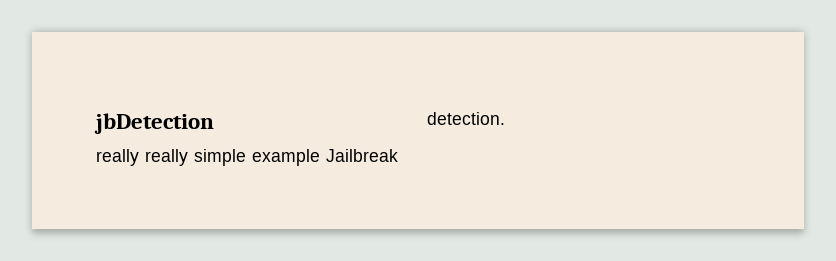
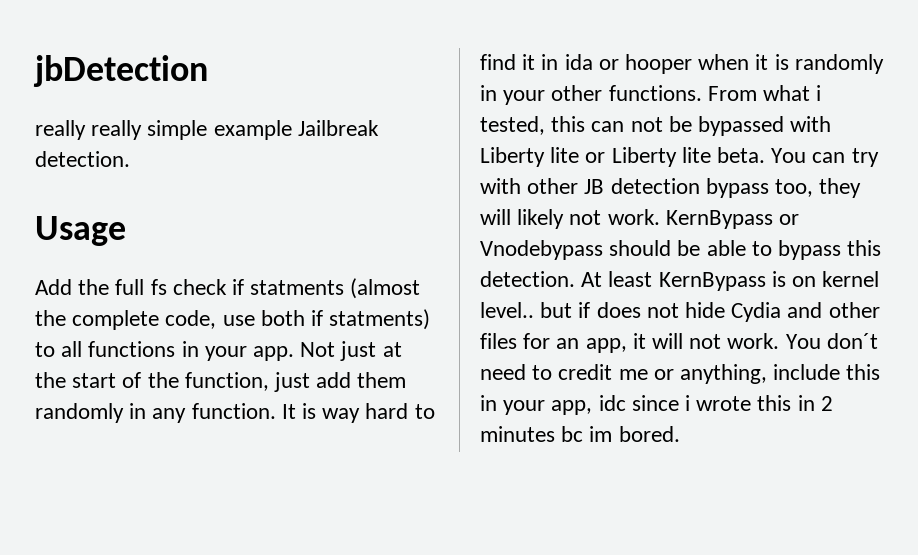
(505, 118) none -> [35,216,126,246] [35,278,421,299] [35,309,431,330] [35,341,402,361] [35,372,407,392] [35,403,435,423] [480,54,884,74] [480,85,822,105] [480,116,832,136] [480,147,879,167] [480,178,862,198] [480,209,800,229] [480,240,882,260] [480,271,880,291] [480,302,880,322] [480,333,878,353] [480,364,881,384] [480,395,833,415] [480,426,680,442] // Usage // Add the full fs check if statments (almost the complete code, use both if statments) to all functions in your app. Not just at the start of the function, just add them randomly in any function. It is way hard to find it in ida or hooper when it is randomly in your other functions. From what i tested, this can not be bypassed with Liberty lite or Liberty lite beta. You can try with other JB detection bypass too, they will likely not work. KernBypass or Vnodebypass should be able to bypass this detection. At least KernBypass is on kernel level.. but if does not hide Cydia and other files for an app, it will not work. You don´t need to credit me or anything, include this in your app, idc since i wrote this in 2 minutes bc im bored.

